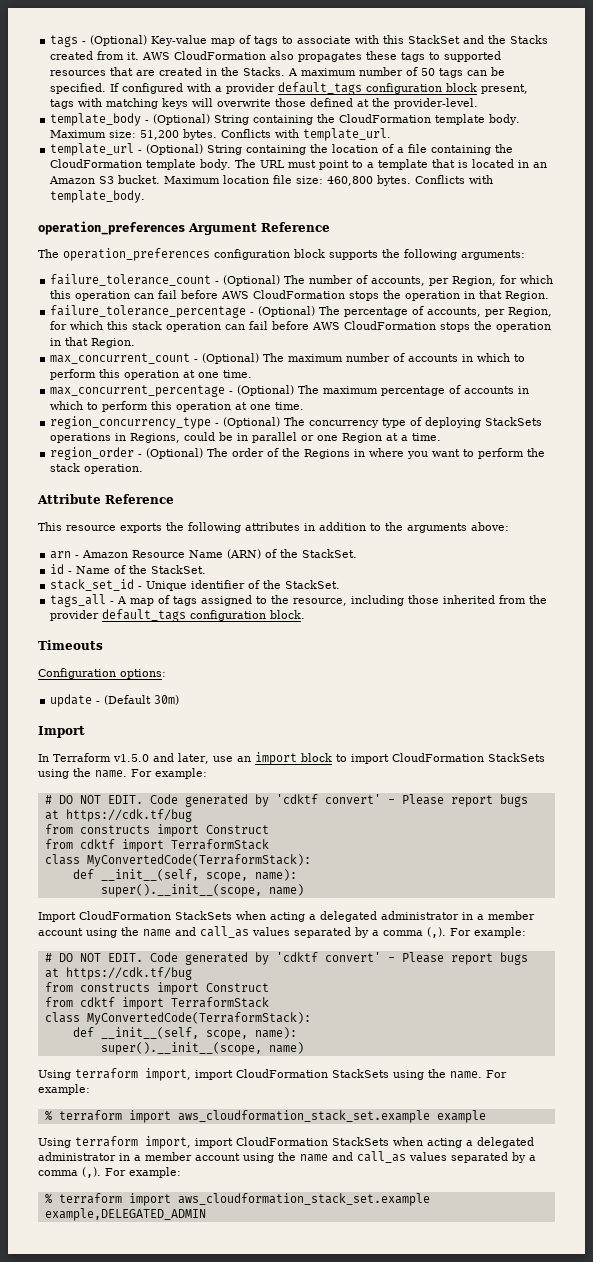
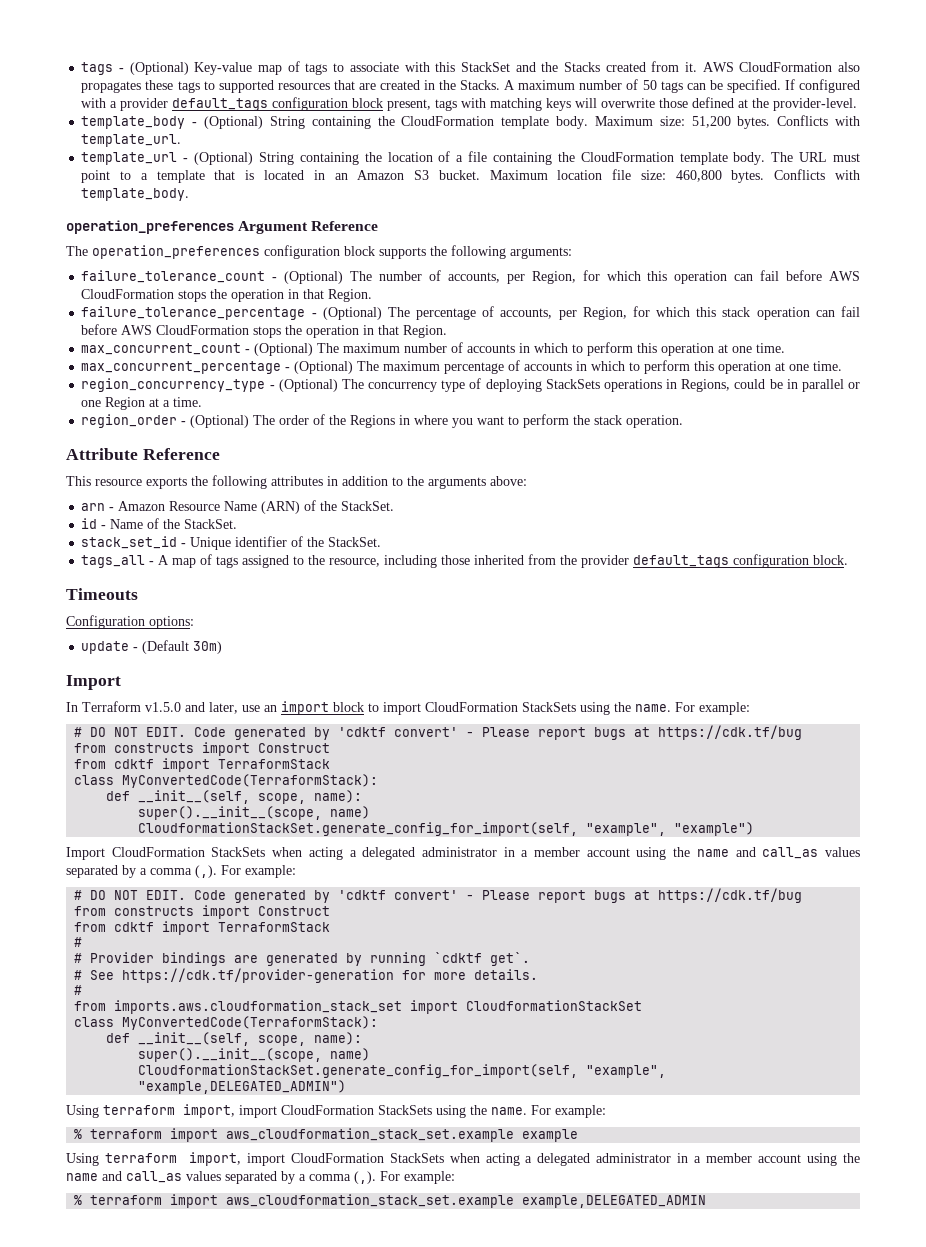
(304, 890) none -> [138,822,755,836] // CloudformationStackSet.generate_config_for_import(self, "example", "example")
[44,1012,311,1025] [72,1027,297,1040] [100,1042,304,1055] // class MyConvertedCode(TerraformStack): // def __init__(self, scope, name): // super().__init__(scope, name) -> [74,937,83,947] [74,952,531,966] [74,968,539,983] [74,985,83,995] [74,1000,643,1014] [74,1016,379,1030] [106,1032,363,1046] [138,1048,371,1062] [138,1064,667,1078] [138,1080,347,1094] // # // # Provider bindings are generated by running `cdktf get`. // # See https://cdk.tf/provider-generation for more details. // # // from imports.aws.cloudformation_stack_set import CloudformationStackSet // class MyConvertedCode(TerraformStack): // def __init__(self, scope, name): // super().__init__(scope, name) // CloudformationStackSet.generate_config_for_import(self, "example", "example,DELEGATED_ADMIN")

